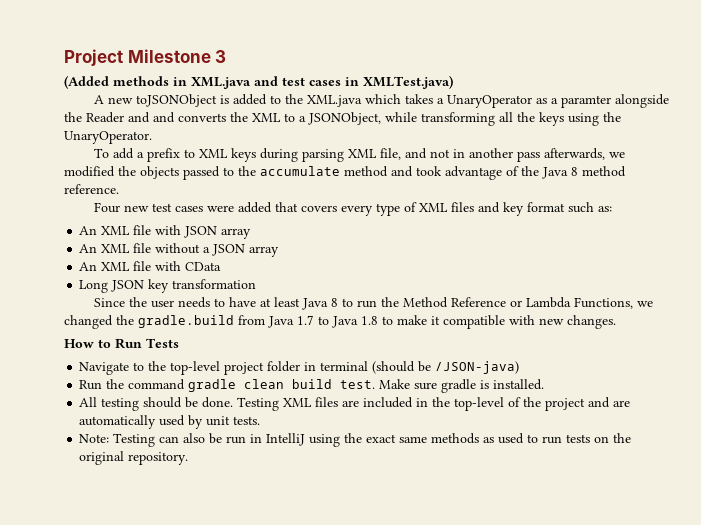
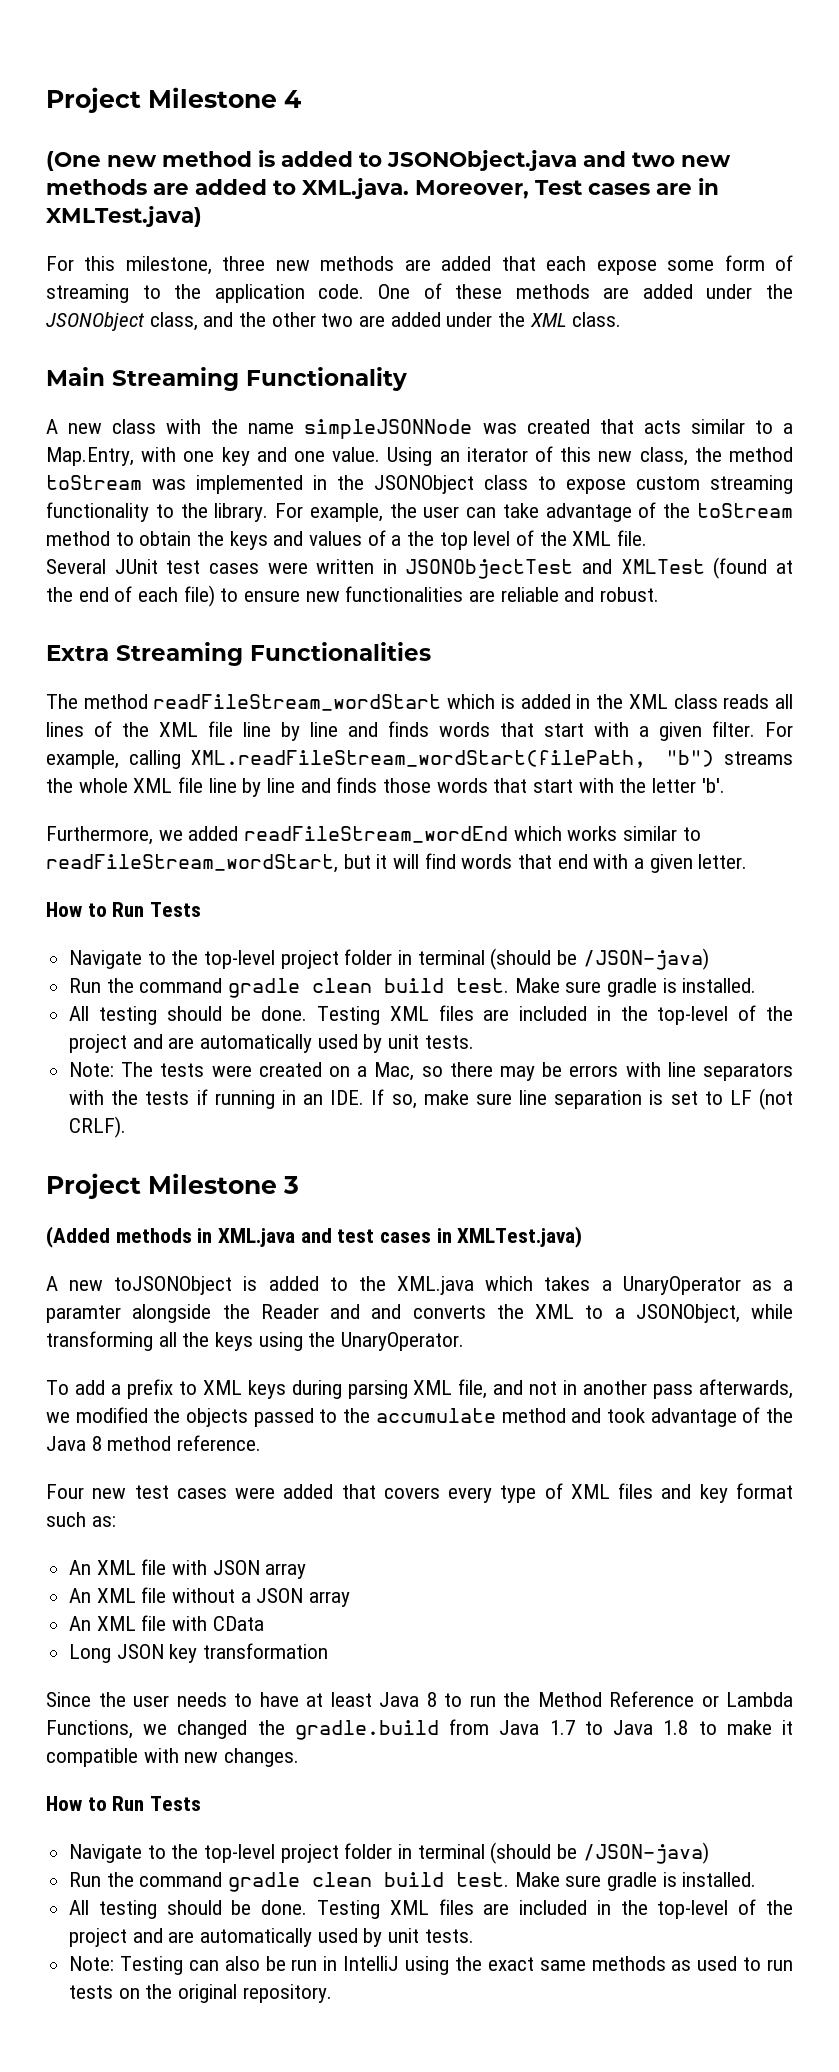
[64,49,211,66] Project Milestone -> [46,87,301,113] [46,150,731,171] [46,178,719,199] [46,206,202,227] [46,255,793,275] [46,283,793,303] [46,312,622,331] [46,367,407,391] [46,419,794,439] [46,446,794,466] [46,475,793,494] [46,502,793,522] [46,530,648,550] [46,557,793,579] [46,585,660,607] [46,642,431,666] [46,694,794,711] [46,721,793,741] [46,750,793,769] [46,777,725,797] [46,826,701,845] [46,853,748,873] [46,902,202,917] [69,948,709,970] [69,978,757,998] [69,1005,794,1025] [69,1034,474,1053] [69,1062,793,1081] [69,1088,794,1110] [69,1116,127,1138] [46,1173,277,1199] Project Milestone 4 // (One new method is added to JSONObject.java and two new methods are added to XML.java. Moreover, Test cases are in XMLTest.java) // For this milestone, three new methods are added that each expose some form of streaming to the application code. One of these methods are added under the JSONObject class, and the other two are added under the XML class. // Main Streaming Functionality // A new class with the name simpleJSONNode was created that acts similar to a Map.Entry, with one key and one value. Using an iterator of this new class, the method toStream was implemented in the JSONObject class to expose custom streaming functionality to the library. For example, the user can take advantage of the toStream method to obtain the keys and values of a the top level of the XML file. // Several JUnit test cases were written in JSONObjectTest and XMLTest (found at the end of each file) to ensure new functionalities are reliable and robust. // Extra Streaming Functionalities // The method readFileStream_wordStart which is added in the XML class reads all lines of the XML file line by line and finds words that start with a given filter. For example, calling XML.readFileStream_wordStart(filePath, "b") streams the whole XML file line by line and finds those words that start with the letter 'b'. // Furthermore, we added readFileStream_wordEnd which works similar to readFileStream_wordStart, but it will find words that end with a given letter. // How to Run Tests // Navigate to the top-level project folder in terminal (should be /JSON-java) // Run the command gradle clean build test. Make sure gradle is installed. // All testing should be done. Testing XML files are included in the top-level of the project and are automatically used by unit tests. // Note: The tests were created on a Mac, so there may be errors with line separators with the tests if running in an IDE. If so, make sure line separation is set to LF (not CRLF). // Project Milestone

